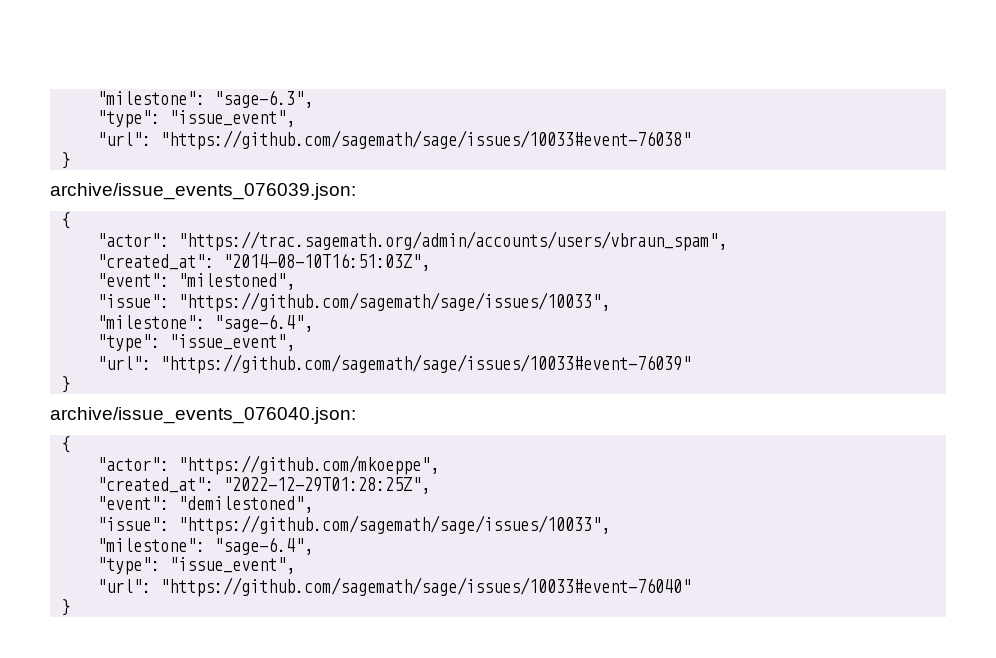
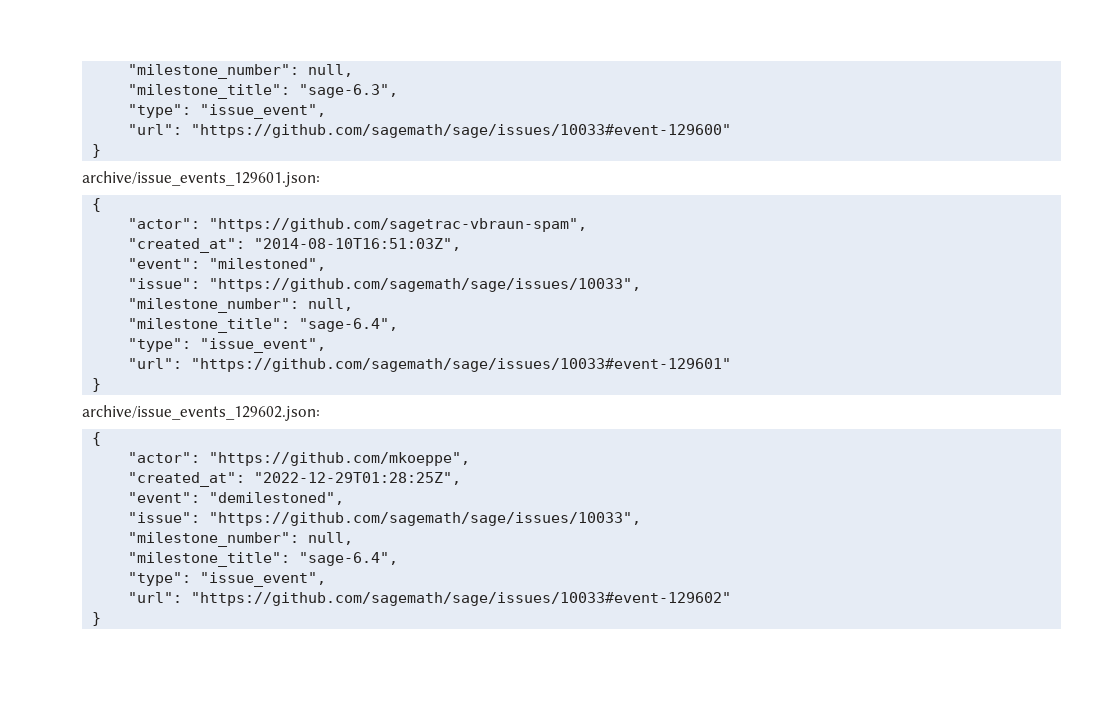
[97,91,206,105] "milestone": -> [128,64,354,79] [128,84,291,99] "milestone_number": null, // "milestone_title":
[160,130,692,150] [61,152,71,169] [50,183,356,200] [61,212,71,229] [97,231,728,251] "https://github.com/sagemath/sage/issues/10033#event-76038" // } // archive/issue_events_076039.json: // { // "actor": "https://trac.sagemath.org/admin/accounts/users/vbraun_spam", -> [191,124,732,138] [92,144,102,158] [82,171,320,187] [92,198,102,212] [128,218,588,232] "https://github.com/sagemath/sage/issues/10033#event-129600" // } // archive/issue_events_129601.json: // { // "actor": "https://github.com/sagetrac-vbraun-spam",
[97,314,314,332] [97,334,296,352] [97,354,692,374] [61,376,71,393] [50,407,356,424] "milestone": "sage-6.4", // "type": "issue_event", // "url": "https://github.com/sagemath/sage/issues/10033#event-76039" // } // archive/issue_events_076040.json: -> [128,298,354,313] [128,318,399,333] [128,338,327,353] [128,358,732,372] [92,378,102,392] [82,405,320,421] "milestone_number": null, // "milestone_title": "sage-6.4", // "type": "issue_event", // "url": "https://github.com/sagemath/sage/issues/10033#event-129601" // } // archive/issue_events_129602.json:
[97,537,314,555] [97,557,296,575] [97,577,692,597] "milestone": "sage-6.4", // "type": "issue_event", // "url": "https://github.com/sagemath/sage/issues/10033#event-76040" -> [128,532,354,547] [128,552,399,567] [128,572,327,587] [128,592,732,606] "milestone_number": null, // "milestone_title": "sage-6.4", // "type": "issue_event", // "url": "https://github.com/sagemath/sage/issues/10033#event-129602"

